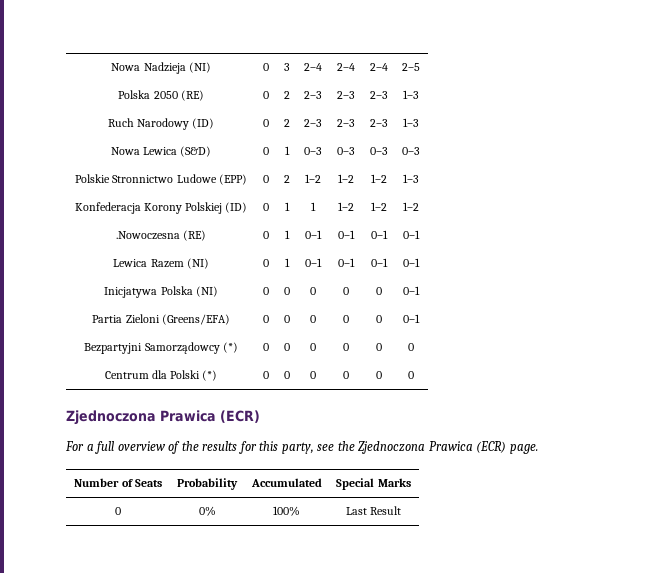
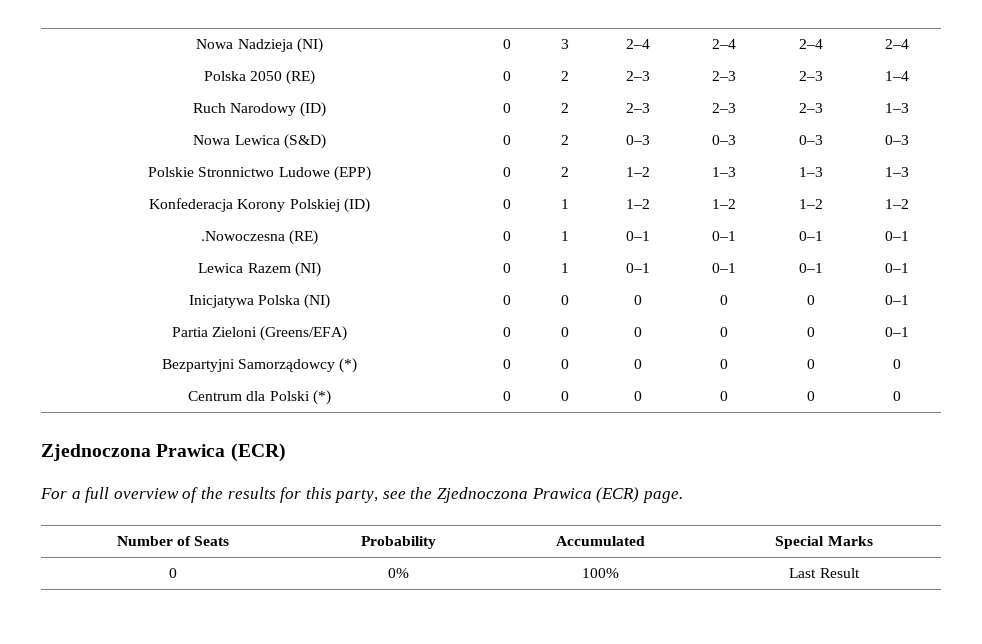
[402,63,420,71] 2–5 -> [885,39,909,49] 2–4
[403,90,419,99] 1–3 -> [885,71,909,81] 1–4
[284,146,290,155] 1 -> [561,135,569,145] 2
[338,174,354,183] [370,174,387,183] 1–2 | 1–2 -> [712,167,736,177] [798,167,823,177] 1–3 | 1–3
[311,202,316,211] 1 -> [625,199,650,209] 1–2

